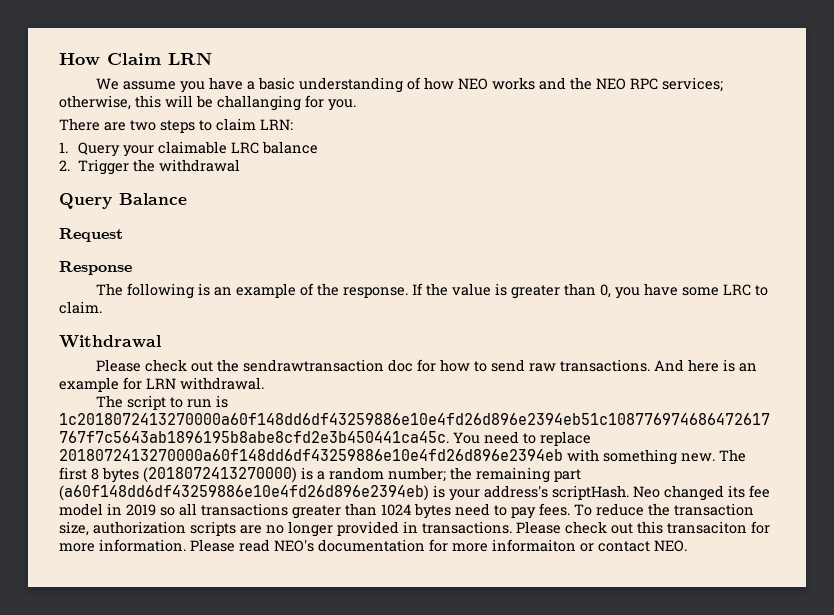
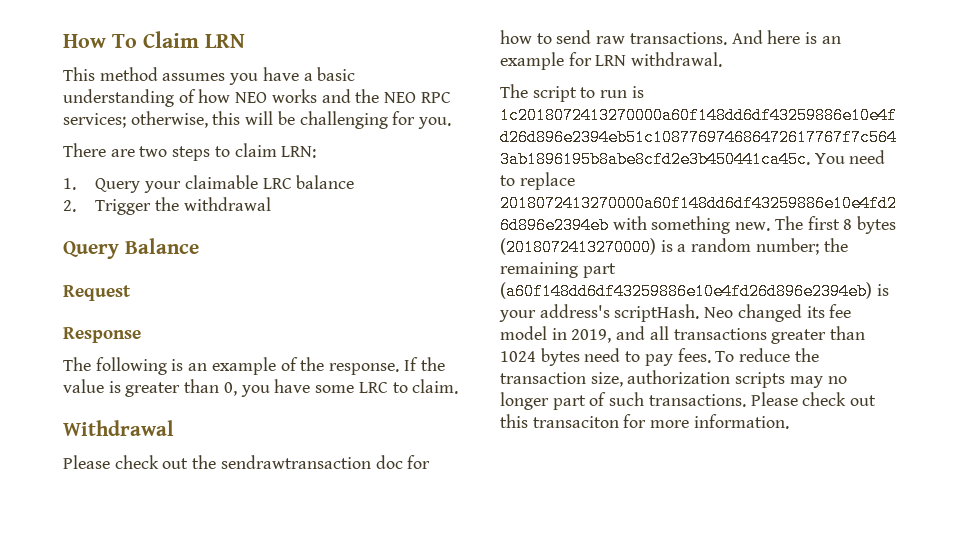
(100, 59) none -> [112,34,137,48] To
[96,78,177,90] We assume -> [63,67,226,81] This method assumes
[217,95,301,111] challanging -> [299,111,388,129] challenging
[126,504,175,516] 2019 so -> [571,326,646,343] 2019, and
[240,525,262,534] are -> [789,376,823,388] may
[337,521,418,536] provided in -> [552,392,645,410] part of such
[190,539,687,552] Please read NEO's documentation for more informaiton or contact NEO. -> (789, 421) none

